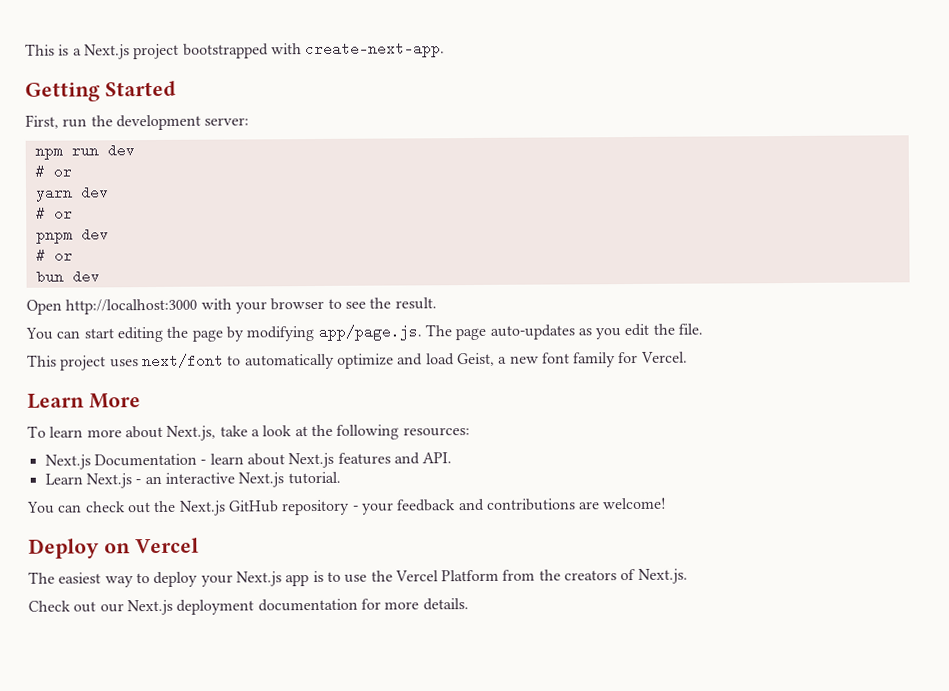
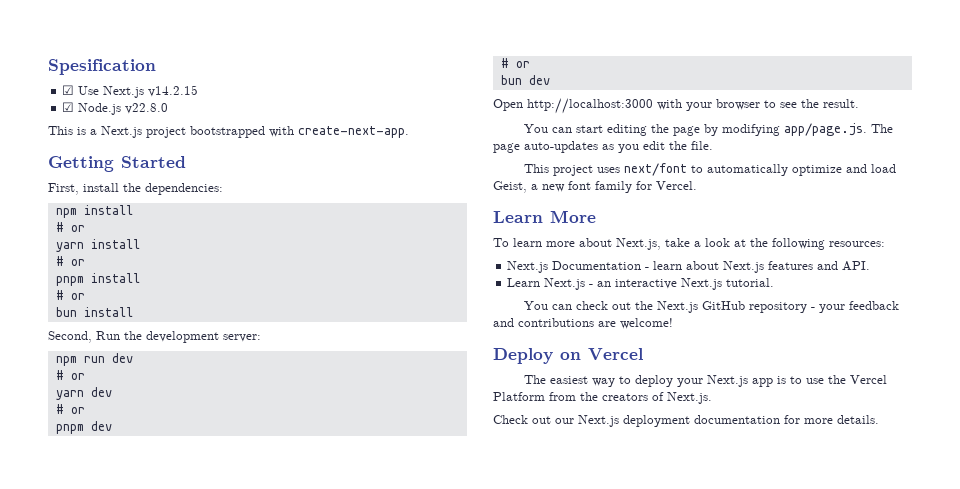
(25, 49) none -> [48,59,156,75] [62,85,199,98] [62,102,169,115] Spesification // ☑ Use Next.js v14.2.15 // ☑ Node.js v22.8.0 //
[62,118,88,128] run -> [83,183,223,195] [55,205,133,218] [55,222,85,232] [55,239,140,252] [55,256,85,266] [55,273,140,286] [55,290,85,300] [55,307,133,317] [48,331,120,343] install the dependencies: // npm install // # or // yarn install // # or // pnpm install // # or // bun install // Second, Run

